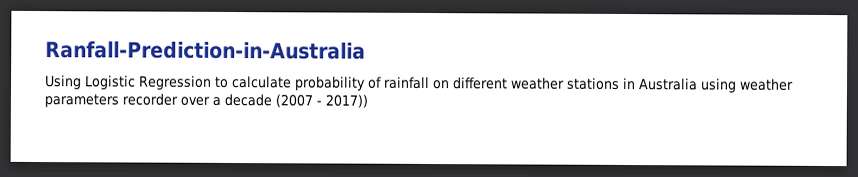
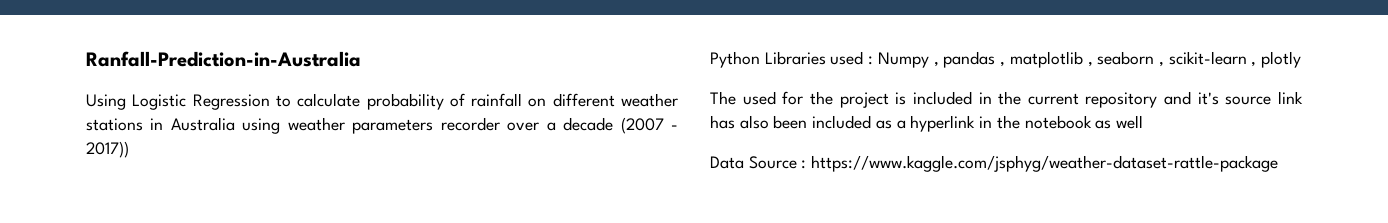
(368, 101) none -> [710,51,1302,68] [710,91,1303,108] [710,115,1143,132] [710,155,1279,172] // Python Libraries used : Numpy , pandas , matplotlib , seaborn , scikit-learn , plotly // The used for the project is included in the current repository and it's source link has also been included as a hyperlink in the notebook as well // Data Source : https://www.kaggle.com/jsphyg/weather-dataset-rattle-package

